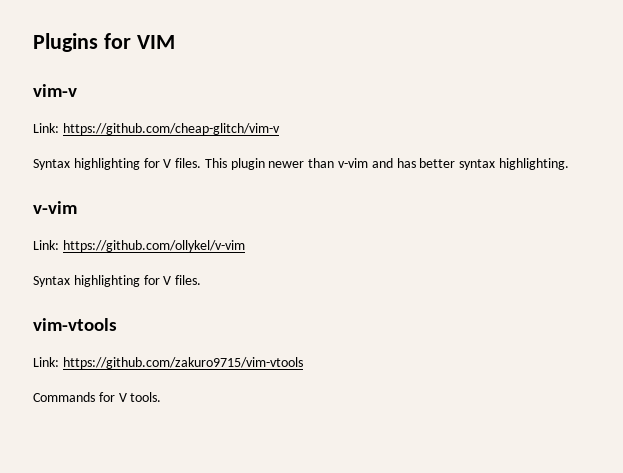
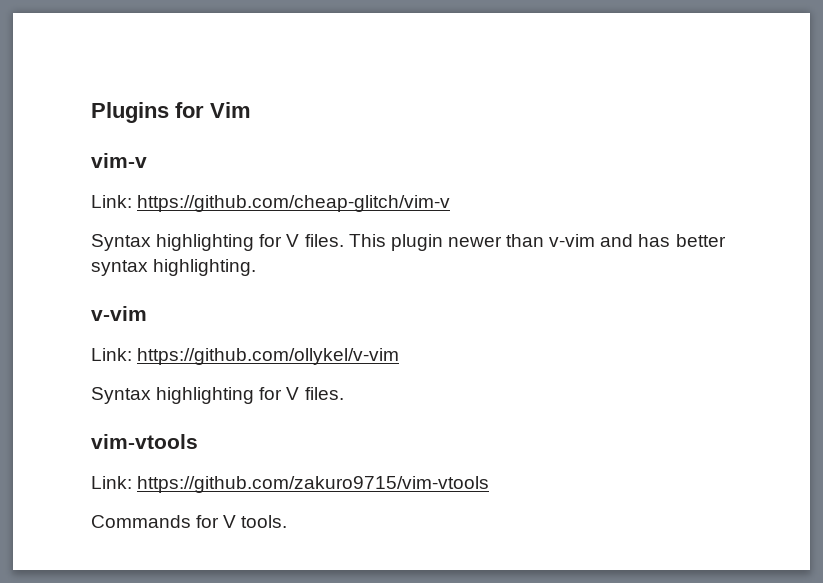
[136,35,175,49] VIM -> [210,102,251,118] Vim

